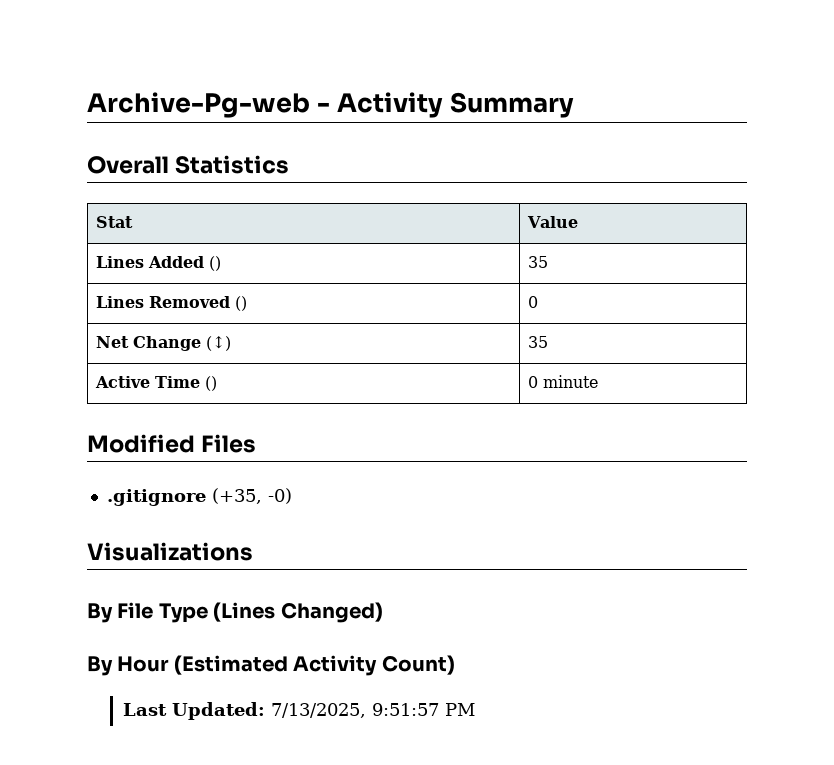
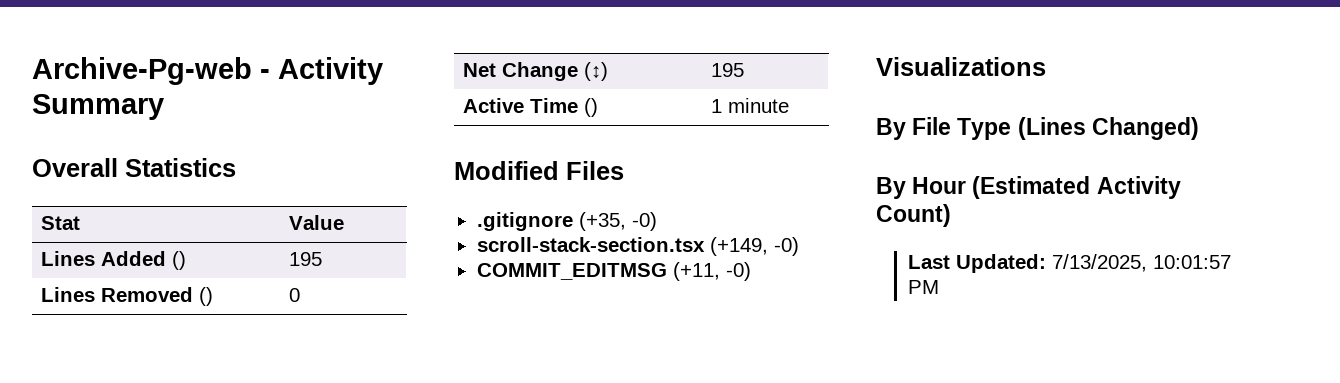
[528,256,549,268] 35 -> [288,252,322,266] 195
[528,336,549,348] 35 -> [710,63,744,77] 195
[528,376,539,388] 0 -> [710,99,722,113] 1
(292, 496) none -> [476,237,799,256] [476,262,751,281] // scroll-stack-section.tsx (+149, -0) // COMMIT_EDITMSG (+11, -0)
[371,703,439,716] 9:51:57 -> [1153,255,1232,269] 10:01:57

